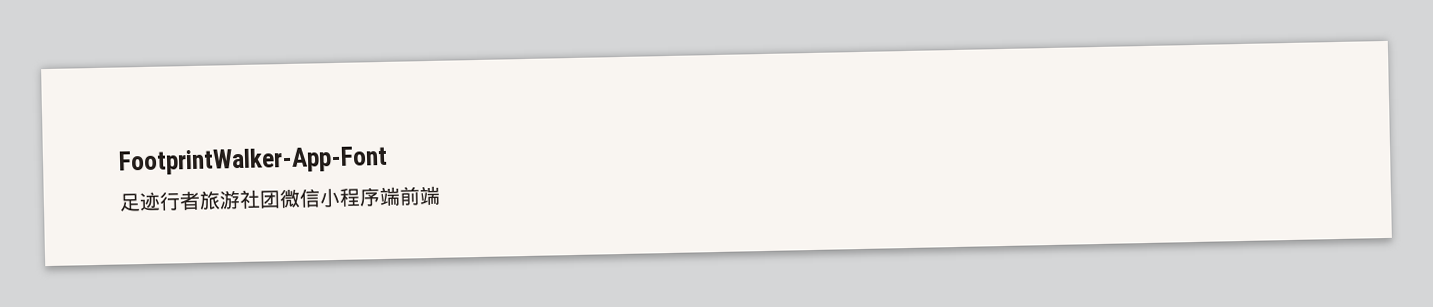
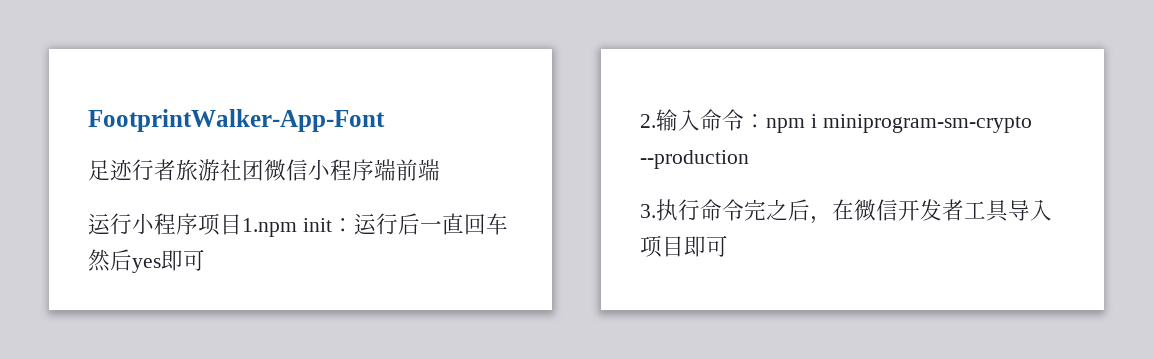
(441, 195) none -> [88,213,508,237] [88,249,205,273] [640,109,1032,133] [640,150,749,169] [640,199,1052,224] [640,235,728,258] // 运行小程序项目1.npm init：运行后一直回车然后yes即可 // 2.输入命令：npm i miniprogram-sm-crypto --production // 3.执行命令完之后，在微信开发者工具导入项目即可

